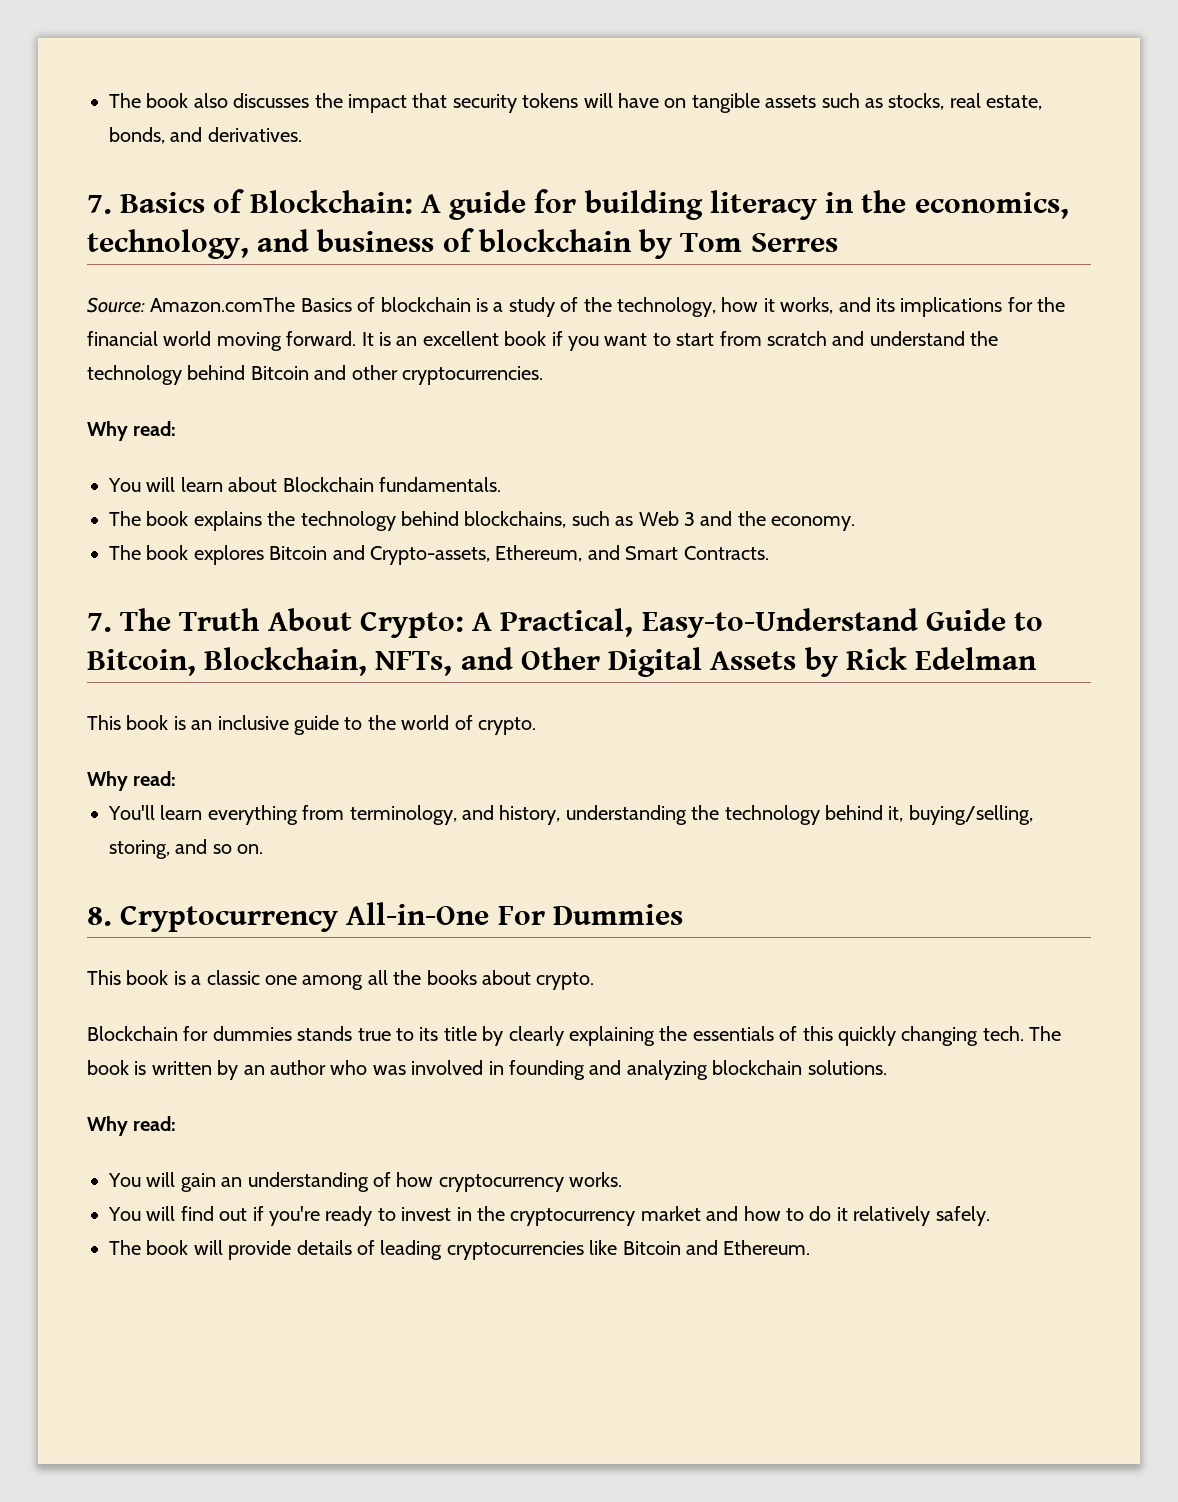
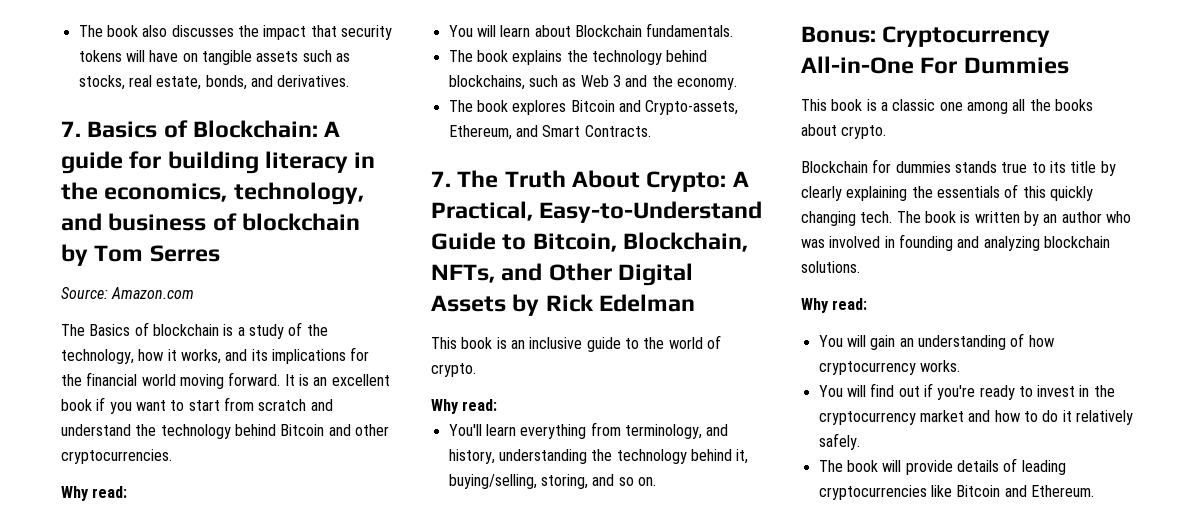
[150,297,296,312] Amazon.comThe -> [111,287,195,299] [61,324,85,336] Amazon.com // The
[87,907,112,926] 8. -> [801,26,876,43] Bonus:

